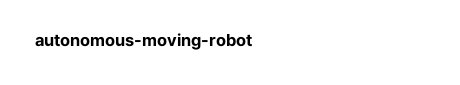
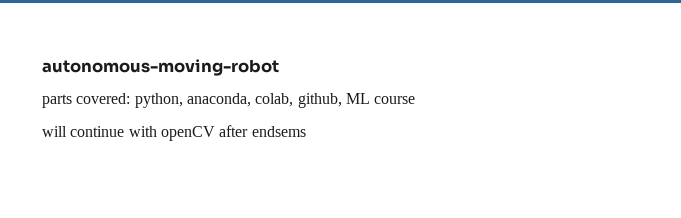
(252, 41) none -> [42,93,416,108] [42,125,306,141] // parts covered: python, anaconda, colab, github, ML course // will continue with openCV after endsems

